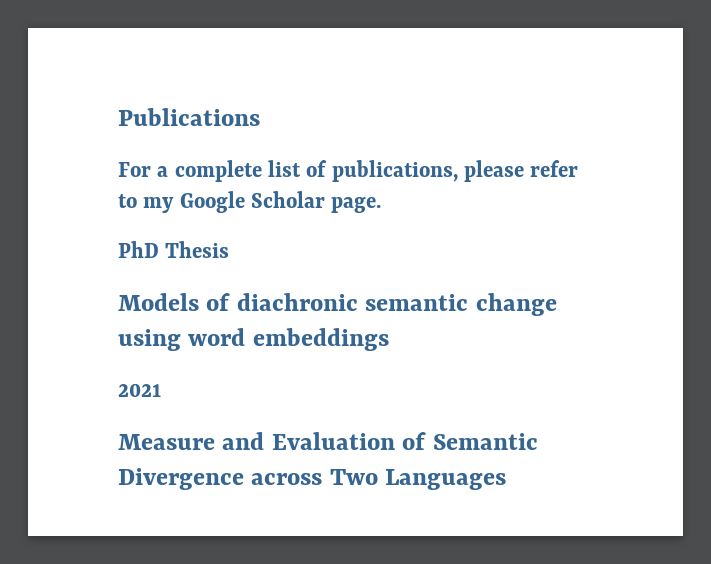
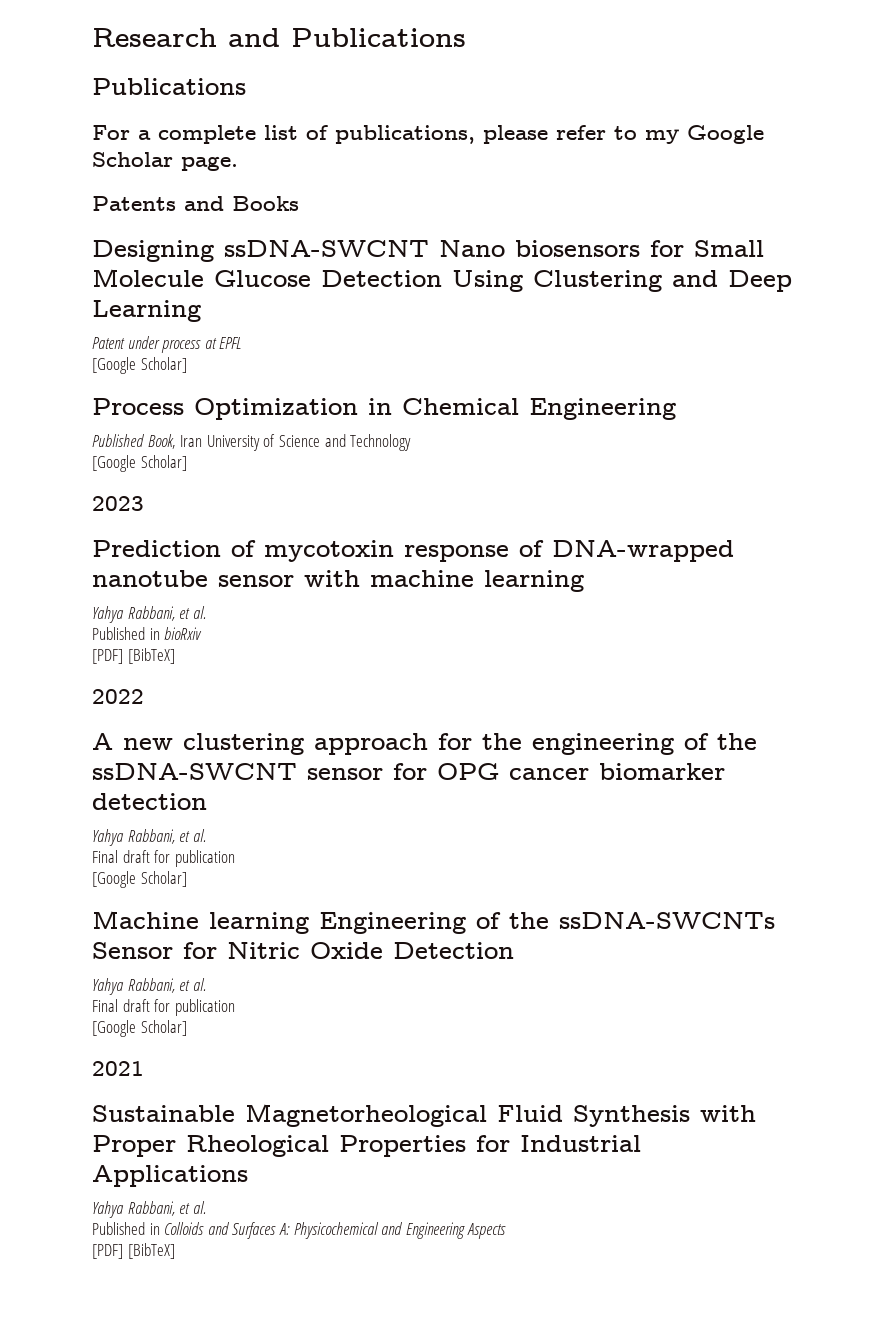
(118, 117) none -> [92,28,466,47] Research and Publications //
[118,241,230,258] [118,293,557,316] [118,328,389,351] [118,383,161,397] [118,432,538,450] [118,468,507,490] PhD Thesis // Models of diachronic semantic change using word embeddings // 2021 // Measure and Evaluation of Semantic Divergence across Two Languages -> [92,196,299,211] [92,240,764,262] [92,269,792,292] [92,300,201,322] [92,336,242,353] [92,357,187,374] [92,398,676,420] [92,434,412,451] [92,455,187,472] [92,496,144,511] [92,540,734,562] [92,570,584,592] [92,606,206,623] [92,627,203,640] [92,648,175,664] [92,689,144,704] [92,733,757,755] [92,763,725,780] [92,793,207,810] [92,829,206,846] [92,850,235,867] [92,871,187,888] [92,911,775,934] [92,942,514,959] [92,978,206,995] [92,999,235,1016] [92,1020,187,1037] [92,1061,144,1076] [92,1104,756,1127] [92,1135,641,1157] [92,1165,248,1187] [92,1201,206,1218] [92,1222,507,1239] [92,1243,175,1259] Patents and Books // Designing ssDNA-SWCNT Nano biosensors for Small Molecule Glucose Detection Using Clustering and Deep Learning // Patent under process at EPFL // [Google Scholar] // Process Optimization in Chemical Engineering // Published Book, Iran University of Science and Technology // [Google Scholar] // 2023 // Prediction of mycotoxin response of DNA-wrapped nanotube sensor with machine learning // Yahya Rabbani, et al. // Published in bioRxiv // [PDF] [BibTeX] // 2022 // A new clustering approach for the engineering of the ssDNA-SWCNT sensor for OPG cancer biomarker detection // Yahya Rabbani, et al. // Final draft for publication // [Google Scholar] // Machine learning Engineering of the ssDNA-SWCNTs Sensor for Nitric Oxide Detection // Yahya Rabbani, et al. // Final draft for publication // [Google Scholar] // 2021 // Sustainable Magnetorheological Fluid Synthesis with Proper Rheological Properties for Industrial Applications // Yahya Rabbani, et al. // Published in Colloids and Surfaces A: Physicochemical and Engineering Aspects // [PDF] [BibTeX]

